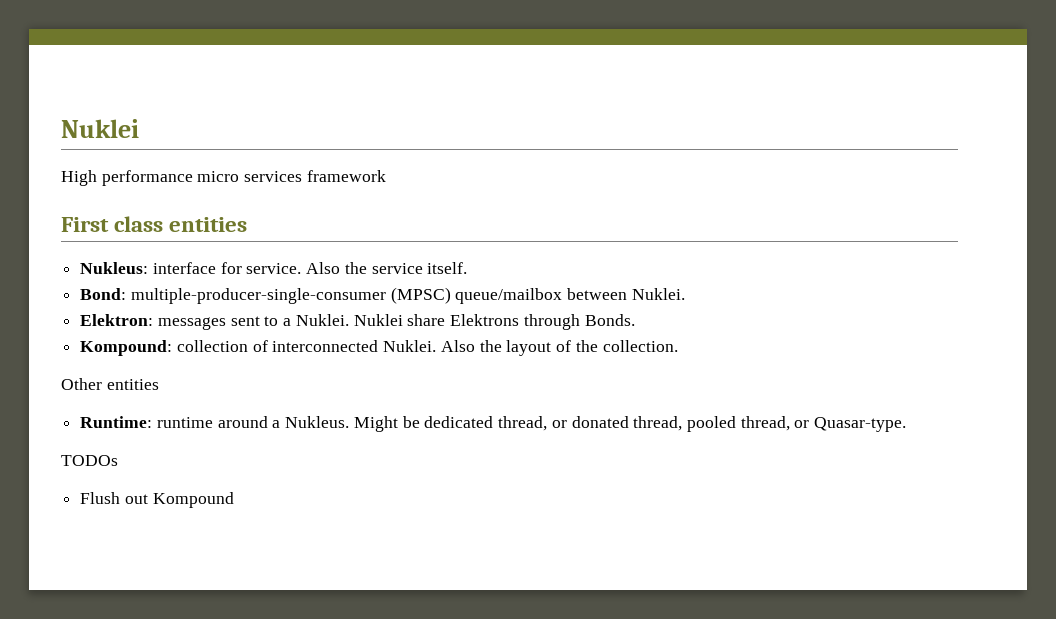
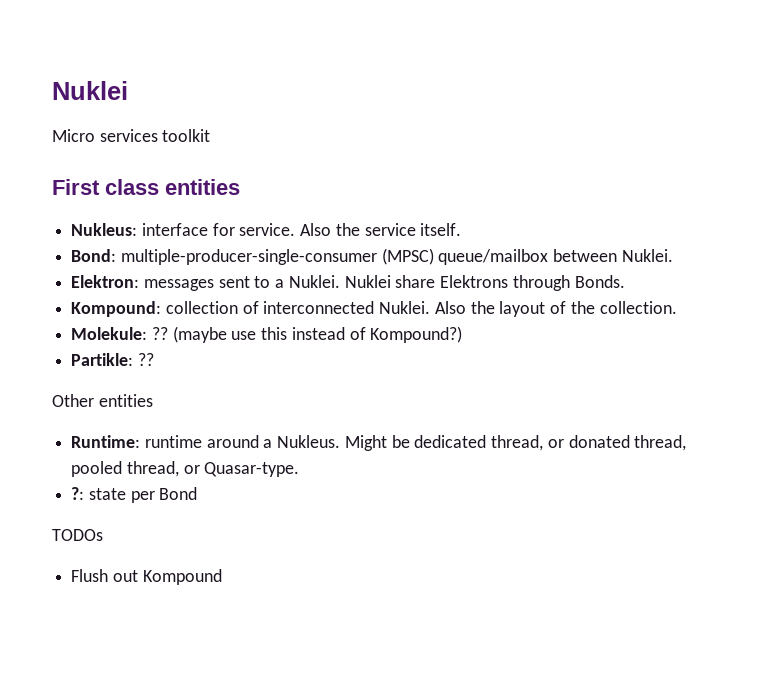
[61,170,386,186] High performance micro services framework -> [52,129,211,142] Micro services toolkit
(678, 346) none -> [71,326,463,343] [71,353,154,366] // Molekule: ?? (maybe use this instead of Kompound?) // Partikle: ??
(907, 424) none -> [71,487,198,503] // ?: state per Bond

